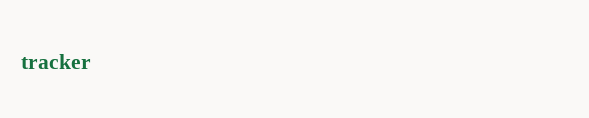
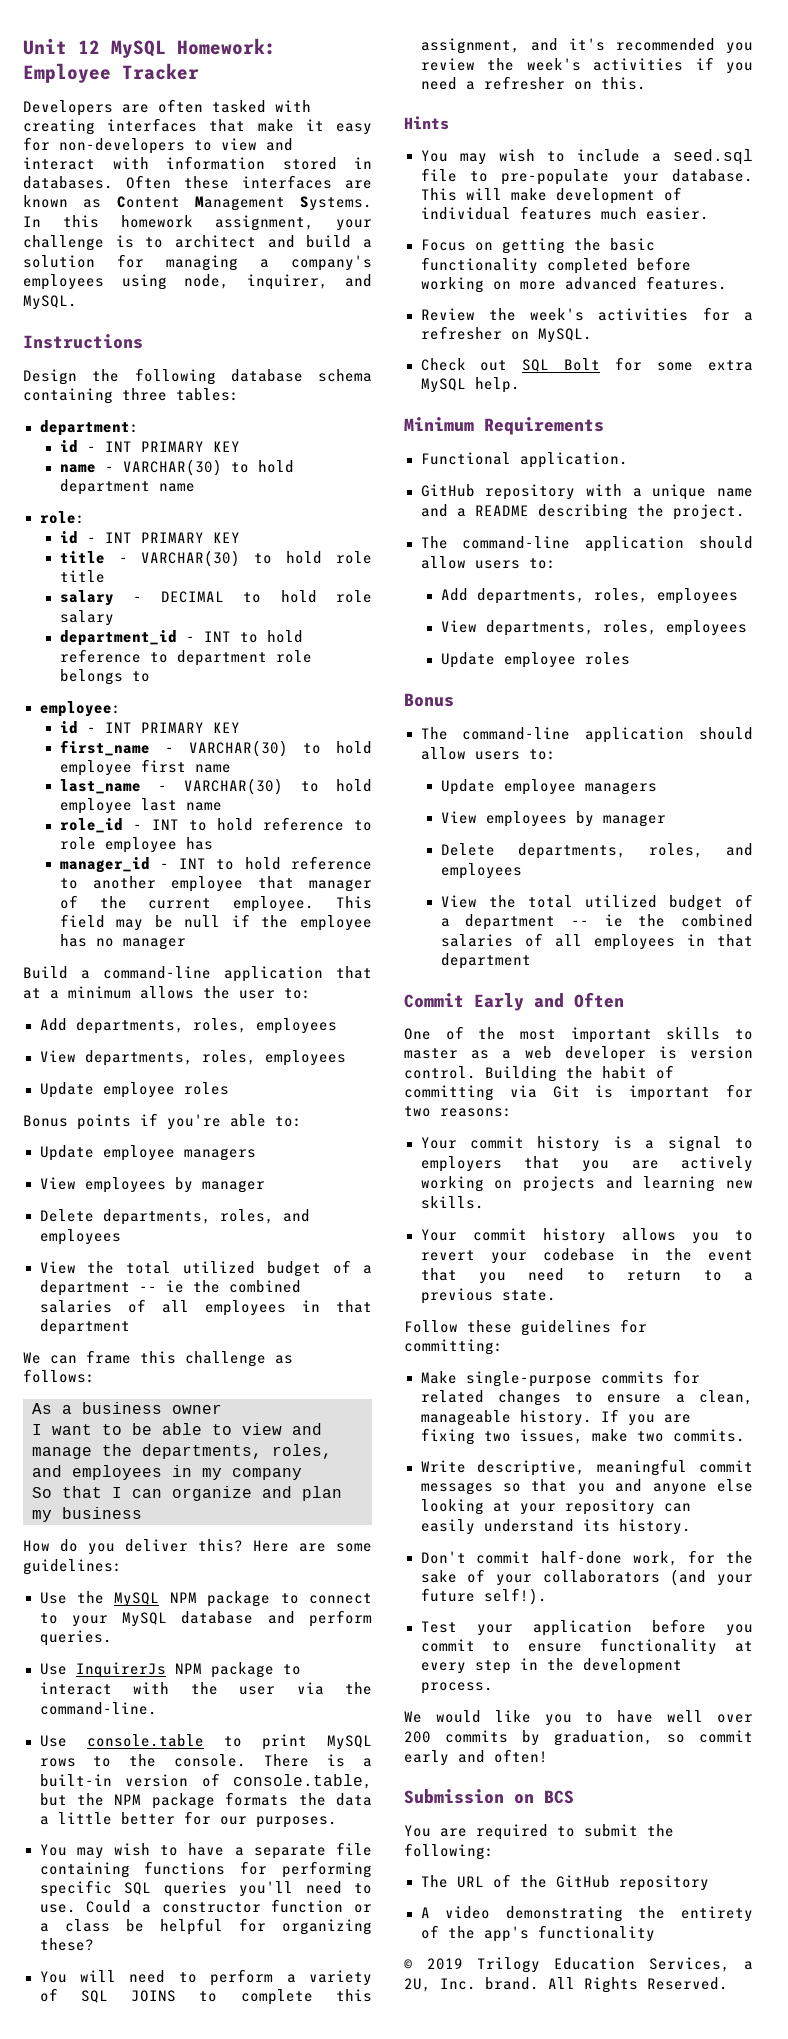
[21,54,91,69] tracker -> [23,38,276,58] [23,63,199,83] [23,99,311,116] [23,118,372,135] [23,137,293,154] [23,156,372,170] [23,175,372,189] [23,195,372,211] [23,215,372,231] [23,235,372,251] [23,254,372,271] [23,274,372,290] [23,295,77,310] [23,334,143,349] [23,368,372,385] [23,388,239,404] [39,420,139,436] [59,440,240,453] [59,459,294,476] [59,479,195,495] [39,511,85,524] [59,531,240,544] [59,550,372,567] [59,570,105,583] [59,590,372,606] [59,610,114,626] [59,630,303,646] [59,649,312,666] [59,669,150,685] [39,701,121,717] [59,721,240,734] [59,740,372,757] [59,759,231,776] [59,778,372,795] [59,798,222,814] [59,817,373,833] [59,837,213,853] [59,856,372,873] [59,876,373,892] [59,895,373,912] [59,914,373,931] [59,934,186,950] [23,966,372,982] [23,986,311,999] [39,1018,337,1034] [39,1050,346,1066] [39,1082,229,1098] [23,1113,302,1130] [39,1145,256,1161] [39,1177,265,1193] [39,1209,310,1225] [39,1229,121,1245] [39,1260,372,1277] [39,1280,301,1296] [39,1299,372,1316] [39,1319,130,1335] [23,1350,293,1367] [23,1369,95,1383] [32,1402,222,1414] [32,1423,322,1435] [32,1444,332,1459] [32,1465,302,1480] [32,1486,342,1501] [32,1507,142,1522] [23,1539,372,1555] [23,1559,122,1575] [39,1591,372,1607] [39,1610,373,1627] [39,1630,112,1646] [39,1662,301,1678] [39,1682,372,1695] [39,1702,157,1715] [39,1734,372,1750] [39,1754,372,1767] [39,1773,372,1789] [39,1792,372,1809] [39,1811,337,1828] [39,1842,373,1859] [39,1861,372,1878] [39,1880,372,1897] [39,1899,372,1913] [39,1918,372,1935] [39,1938,94,1951] [39,1969,372,1986] [39,1988,373,2005] [420,38,753,54] [420,57,753,74] [420,76,646,90] [404,116,449,130] [420,149,753,165] [420,168,753,185] [420,187,682,204] [420,206,709,220] [420,238,655,254] [420,257,691,274] [420,276,727,293] [420,307,753,321] [420,326,592,343] [420,357,753,372] [420,377,520,393] [404,417,604,435] [420,452,628,468] [420,484,753,500] [420,504,745,520] [420,536,753,552] [420,556,556,569] [440,588,738,604] [440,620,747,636] [440,652,630,668] [404,693,454,707] [420,727,753,743] [420,747,556,760] [440,779,657,795] [440,811,666,827] [440,843,753,859] [440,863,522,879] [440,894,753,911] [440,914,753,930] [440,933,753,950] [440,953,531,969] [404,992,624,1011] [404,1026,753,1043] [404,1046,753,1062] [404,1065,674,1082] [404,1084,753,1101] [404,1106,512,1117] [420,1136,753,1152] [420,1156,753,1172] [420,1176,753,1192] [420,1196,484,1209] [420,1228,753,1244] [420,1248,753,1264] [420,1268,753,1284] [420,1288,556,1304] [404,1319,647,1336] [404,1339,503,1355] [420,1370,700,1387] [420,1390,753,1406] [420,1409,691,1426] [420,1428,745,1445] [420,1459,753,1476] [420,1479,753,1495] [420,1499,691,1515] [420,1519,691,1535] [420,1550,753,1566] [420,1569,753,1586] [420,1588,547,1605] [420,1619,753,1636] [420,1638,753,1655] [420,1658,682,1674] [420,1682,493,1694] [404,1710,753,1726] [404,1730,753,1746] [404,1749,548,1766] [404,1789,574,1804] [404,1824,674,1840] [404,1843,494,1860] [420,1874,709,1891] [420,1906,753,1922] [420,1925,655,1942] [404,1957,753,1973] [404,1977,728,1993] Unit 12 MySQL Homework: Employee Tracker // Developers are often tasked with creating interfaces that make it easy for non-developers to view and interact with information stored in databases. Often these interfaces are known as Content Management Systems. In this homework assignment, your challenge is to architect and build a solution for managing a company's employees using node, inquirer, and MySQL. // Instructions // Design the following database schema containing three tables: // department: // id - INT PRIMARY KEY // name - VARCHAR(30) to hold department name // role: // id - INT PRIMARY KEY // title - VARCHAR(30) to hold role title // salary - DECIMAL to hold role salary // department_id - INT to hold reference to department role belongs to // employee: // id - INT PRIMARY KEY // first_name - VARCHAR(30) to hold employee first name // last_name - VARCHAR(30) to hold employee last name // role_id - INT to hold reference to role employee has // manager_id - INT to hold reference to another employee that manager of the current employee. This field may be null if the employee has no manager // Build a command-line application that at a minimum allows the user to: // Add departments, roles, employees // View departments, roles, employees // Update employee roles // Bonus points if you're able to: // Update employee managers // View employees by manager // Delete departments, roles, and employees // View the total utilized budget of a department -- ie the combined salaries of all employees in that department // We can frame this challenge as follows: // As a business owner // I want to be able to view and manage the departments, roles, and employees in my company // So that I can organize and plan my business // How do you deliver this? Here are some guidelines: // Use the MySQL NPM package to connect to your MySQL database and perform queries. // Use InquirerJs NPM package to interact with the user via the command-line. // Use console.table to print MySQL rows to the console. There is a built-in version of console.table, but the NPM package formats the data a little better for our purposes. // You may wish to have a separate file containing functions for performing specific SQL queries you'll need to use. Could a constructor function or a class be helpful for organizing these? // You will need to perform a variety of SQL JOINS to complete this assignment, and it's recommended you review the week's activities if you need a refresher on this. // Hints // You may wish to include a seed.sql file to pre-populate your database. This will make development of individual features much easier. // Focus on getting the basic functionality completed before working on more advanced features. // Review the week's activities for a refresher on MySQL. // Check out SQL Bolt for some extra MySQL help. // Minimum Requirements // Functional application. // GitHub repository with a unique name and a README describing the project. // The command-line application should allow users to: // Add departments, roles, employees // View departments, roles, employees // Update employee roles // Bonus // The command-line application should allow users to: // Update employee managers // View employees by manager // Delete departments, roles, and employees // View the total utilized budget of a department -- ie the combined salaries of all employees in that department // Commit Early and Often // One of the most important skills to master as a web developer is version control. Building the habit of committing via Git is important for two reasons: // Your commit history is a signal to employers that you are actively working on projects and learning new skills. // Your commit history allows you to revert your codebase in the event that you need to return to a previous state. // Follow these guidelines for committing: // Make single-purpose commits for related changes to ensure a clean, manageable history. If you are fixing two issues, make two commits. // Write descriptive, meaningful commit messages so that you and anyone else looking at your repository can easily understand its history. // Don't commit half-done work, for the sake of your collaborators (and your future self!). // Test your application before you commit to ensure functionality at every step in the development process. // We would like you to have well over 200 commits by graduation, so commit early and often! // Submission on BCS // You are required to submit the following: // The URL of the GitHub repository // A video demonstrating the entirety of the app's functionality // © 2019 Trilogy Education Services, a 2U, Inc. brand. All Rights Reserved.

